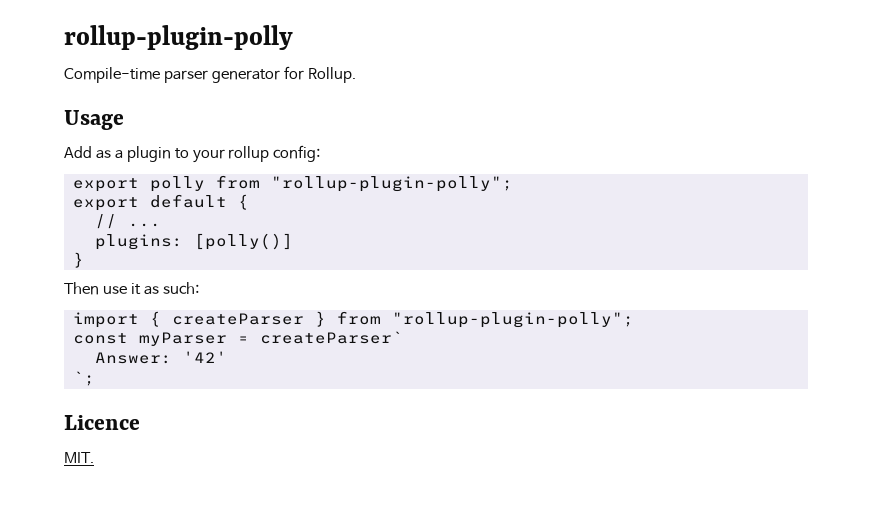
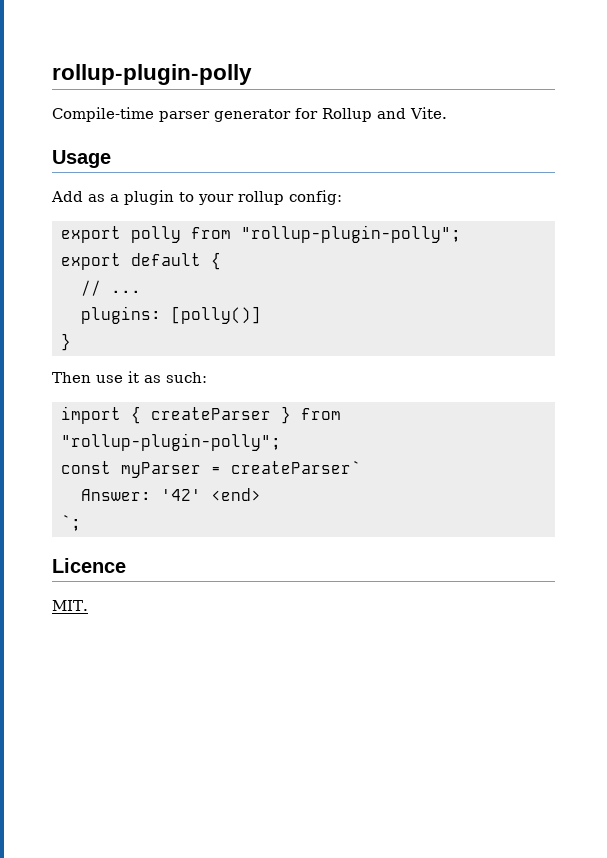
[307,67,356,83] Rollup. -> [322,107,447,122] Rollup and Vite.
(227, 357) none -> [211,488,261,501] <end>

